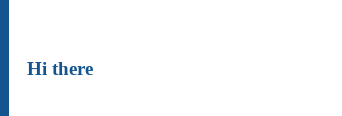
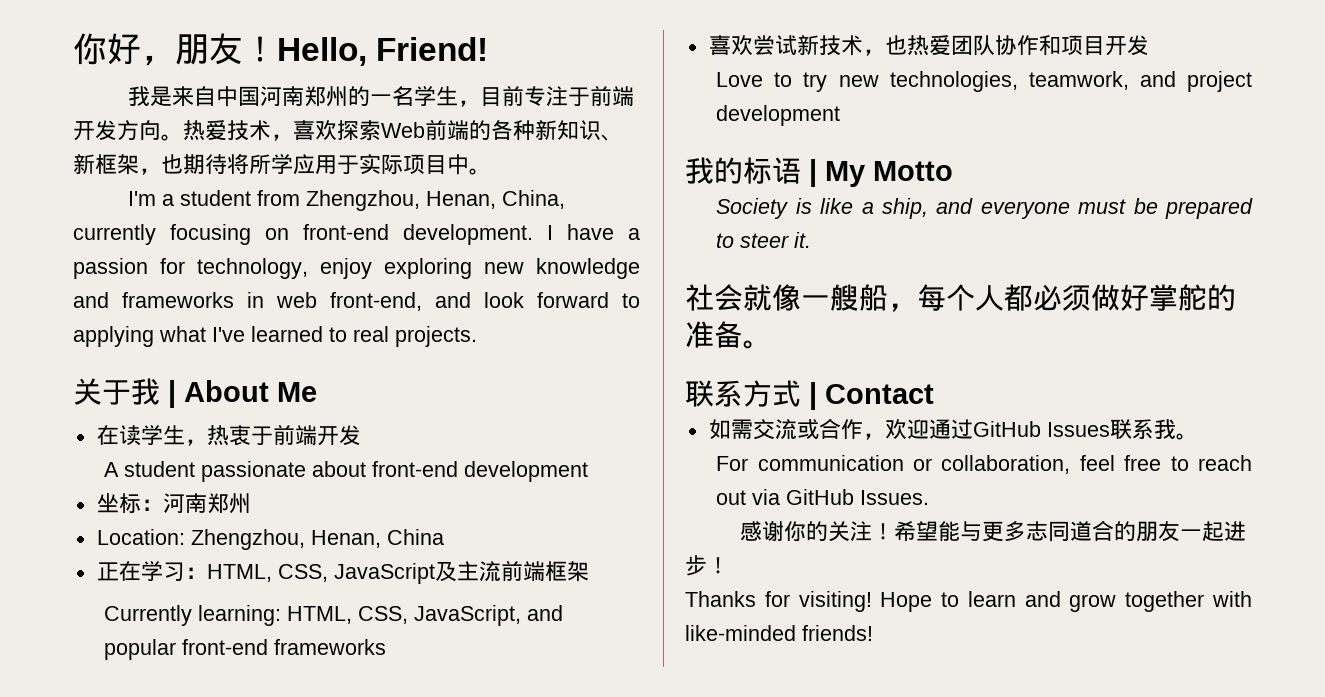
[27,62,94,75] Hi there -> [73,33,489,66] [127,85,634,107] [73,119,623,141] [73,153,491,175] [127,190,565,211] [73,224,640,245] [73,258,640,279] [73,292,640,311] [73,326,477,347] [73,378,317,408] [96,424,361,446] [104,461,589,482] [96,493,251,514] [96,529,444,550] [96,560,589,584] [104,605,564,626] [104,639,387,660] [708,35,1149,56] [716,71,1252,92] [716,105,841,126] [685,157,953,187] [716,198,1253,219] [716,232,812,248] [685,284,1236,312] [685,321,772,349] [685,380,934,410] [708,418,1198,440] [716,455,1252,474] [716,489,930,505] [739,520,1246,542] [685,555,729,576] [685,591,1252,612] [685,625,873,641] 你好，朋友！Hello, Friend! // 我是来自中国河南郑州的一名学生，目前专注于前端开发方向。热爱技术，喜欢探索Web前端的各种新知识、新框架，也期待将所学应用于实际项目中。 // I'm a student from Zhengzhou, Henan, China, currently focusing on front-end development. I have a passion for technology, enjoy exploring new knowledge and frameworks in web front-end, and look forward to applying what I've learned to real projects. // 关于我 | About Me // 在读学生，热衷于前端开发 // A student passionate about front-end development // 坐标：河南郑州 // Location: Zhengzhou, Henan, China // 正在学习：HTML, CSS, JavaScript及主流前端框架 // Currently learning: HTML, CSS, JavaScript, and popular front-end frameworks // 喜欢尝试新技术，也热爱团队协作和项目开发 // Love to try new technologies, teamwork, and project development // 我的标语 | My Motto // Society is like a ship, and everyone must be prepared to steer it. // 社会就像一艘船，每个人都必须做好掌舵的准备。 // 联系方式 | Contact // 如需交流或合作，欢迎通过GitHub Issues联系我。 // For communication or collaboration, feel free to reach out via GitHub Issues. // 感谢你的关注！希望能与更多志同道合的朋友一起进步！ // Thanks for visiting! Hope to learn and grow together with like-minded friends!

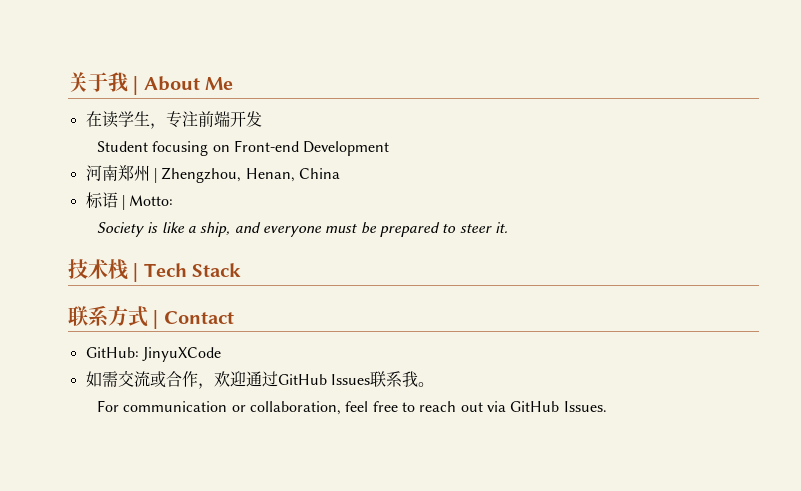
[73,33,489,66] [127,85,634,107] [73,119,623,141] [73,153,491,175] [127,190,565,211] [73,224,640,245] [73,258,640,279] [73,292,640,311] [73,326,477,347] 你好，朋友！Hello, Friend! // 我是来自中国河南郑州的一名学生，目前专注于前端开发方向。热爱技术，喜欢探索Web前端的各种新知识、新框架，也期待将所学应用于实际项目中。 // I'm a student from Zhengzhou, Henan, China, currently focusing on front-end development. I have a passion for technology, enjoy exploring new knowledge and frameworks in web front-end, and look forward to applying what I've learned to real projects. // -> (68, 82) none
[206,425,273,446] 热衷于 -> [165,111,198,128] 专注
[104,461,589,482] [96,493,251,514] [96,529,185,545] A student passionate about front-end development // 坐标：河南郑州 // Location: -> [97,140,390,156] [85,165,157,183] Student focusing on Front-end Development // 河南郑州 |
[96,560,589,584] [104,605,564,626] [104,639,387,660] [708,35,1149,56] [716,71,1252,92] [716,105,841,126] [685,157,953,187] 正在学习：HTML, CSS, JavaScript及主流前端框架 // Currently learning: HTML, CSS, JavaScript, and popular front-end frameworks // 喜欢尝试新技术，也热爱团队协作和项目开发 // Love to try new technologies, teamwork, and project development // 我的标语 | My Motto -> [85,192,174,210] 标语 | Motto:
[685,284,1236,312] [685,321,772,349] 社会就像一艘船，每个人都必须做好掌舵的准备。 -> [68,259,242,282] 技术栈 | Tech Stack
(934, 394) none -> [85,347,221,362] // GitHub: JinyuXCode
[739,520,1246,542] [685,555,729,576] [685,591,1252,612] [685,625,873,641] // 感谢你的关注！希望能与更多志同道合的朋友一起进步！ // Thanks for visiting! Hope to learn and grow together with like-minded friends! -> (607, 406) none

